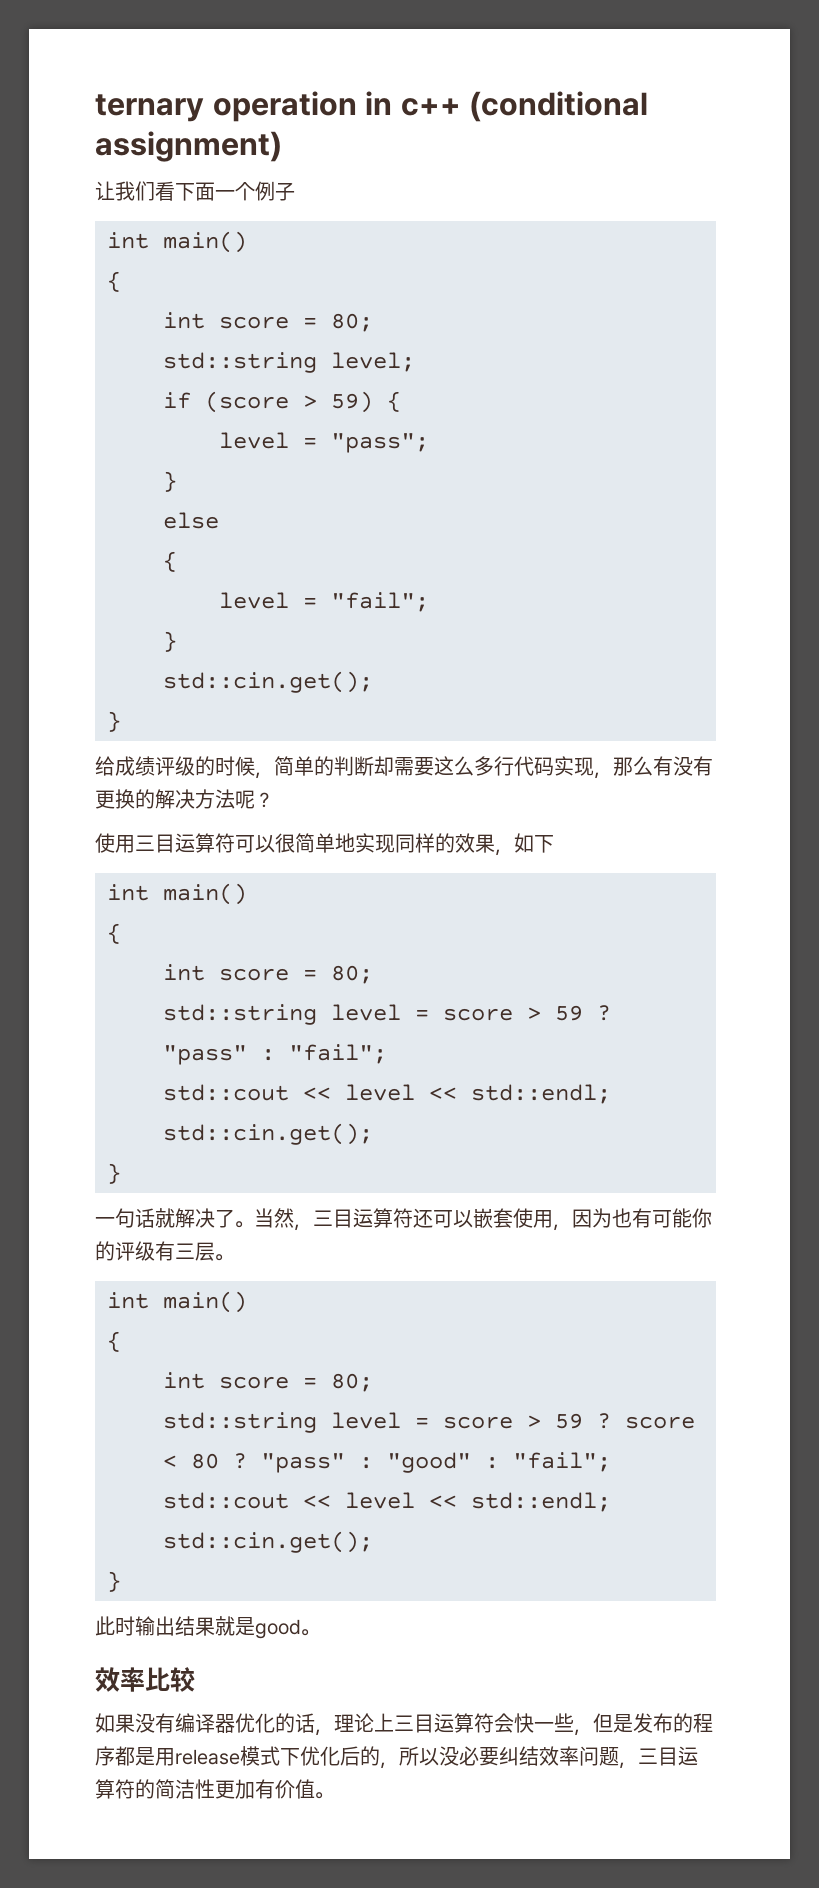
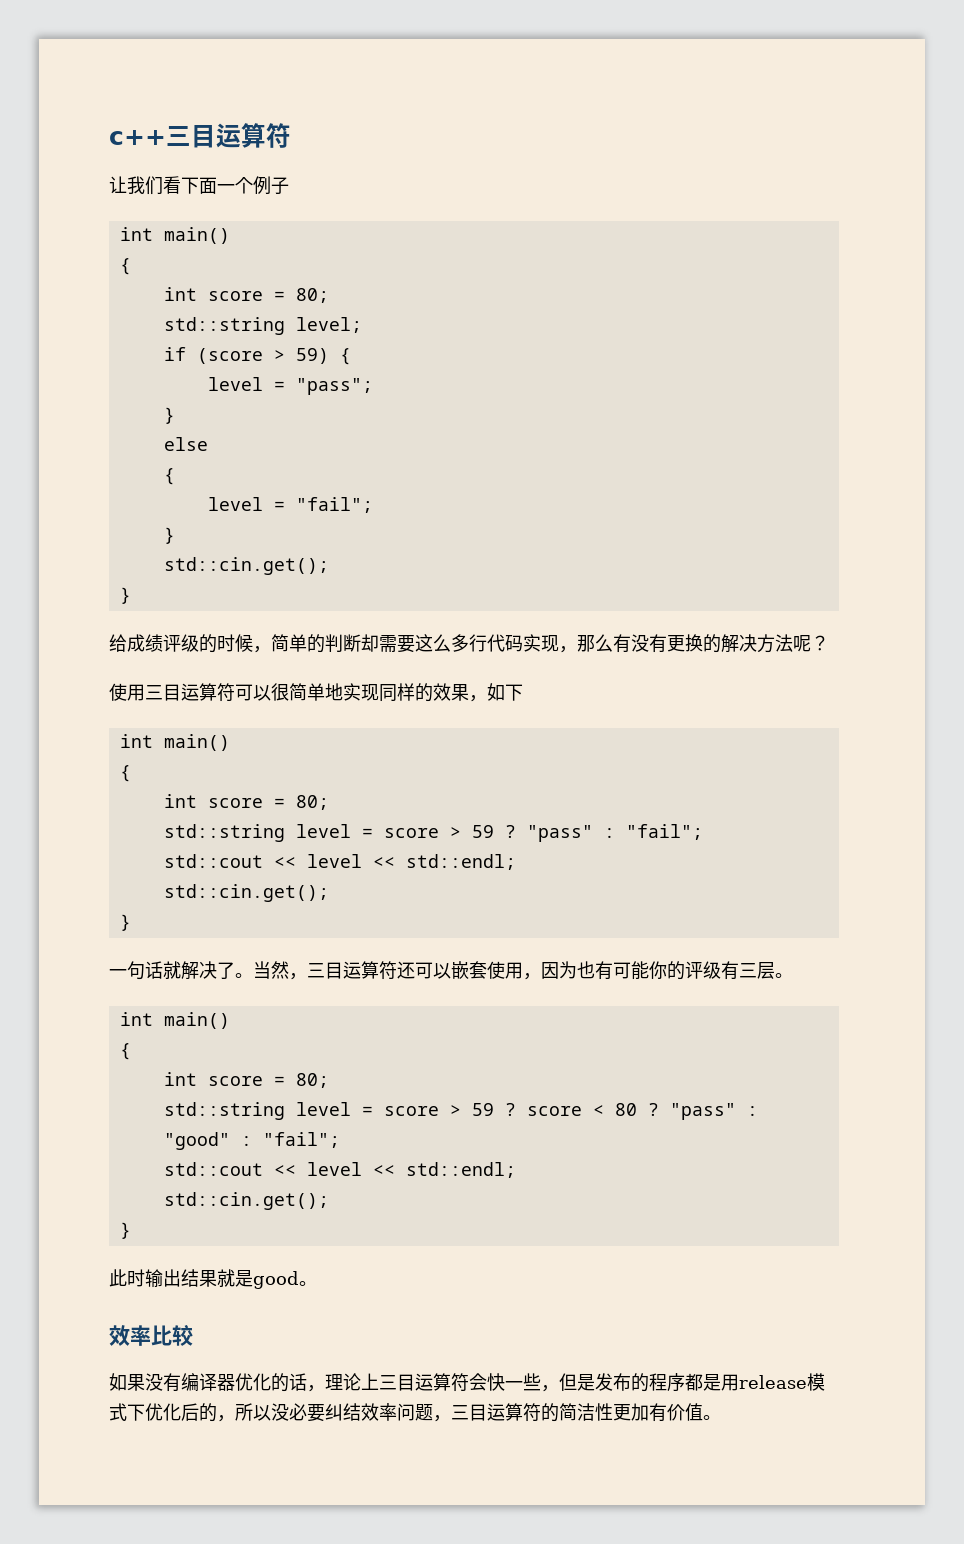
[95,91,649,122] [95,131,282,162] ternary operation in c++ (conditional assignment) -> [109,123,291,148] c++三目运算符

